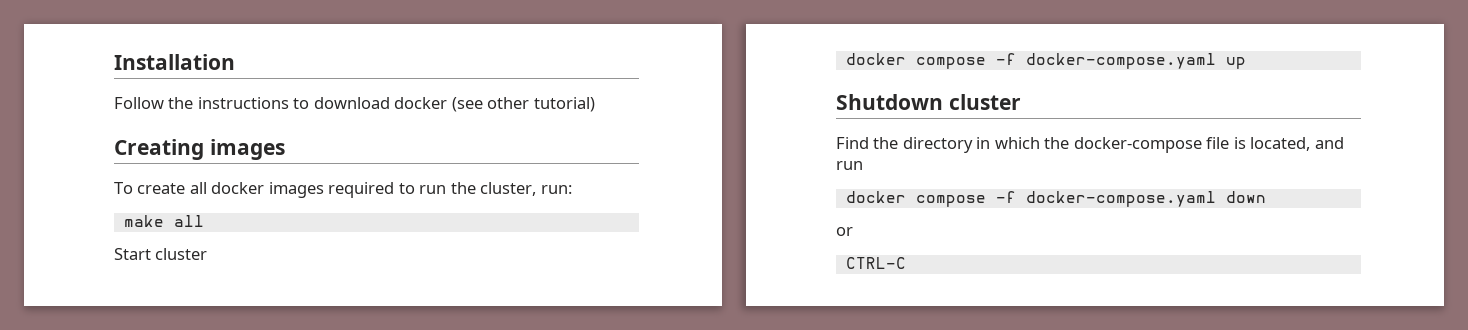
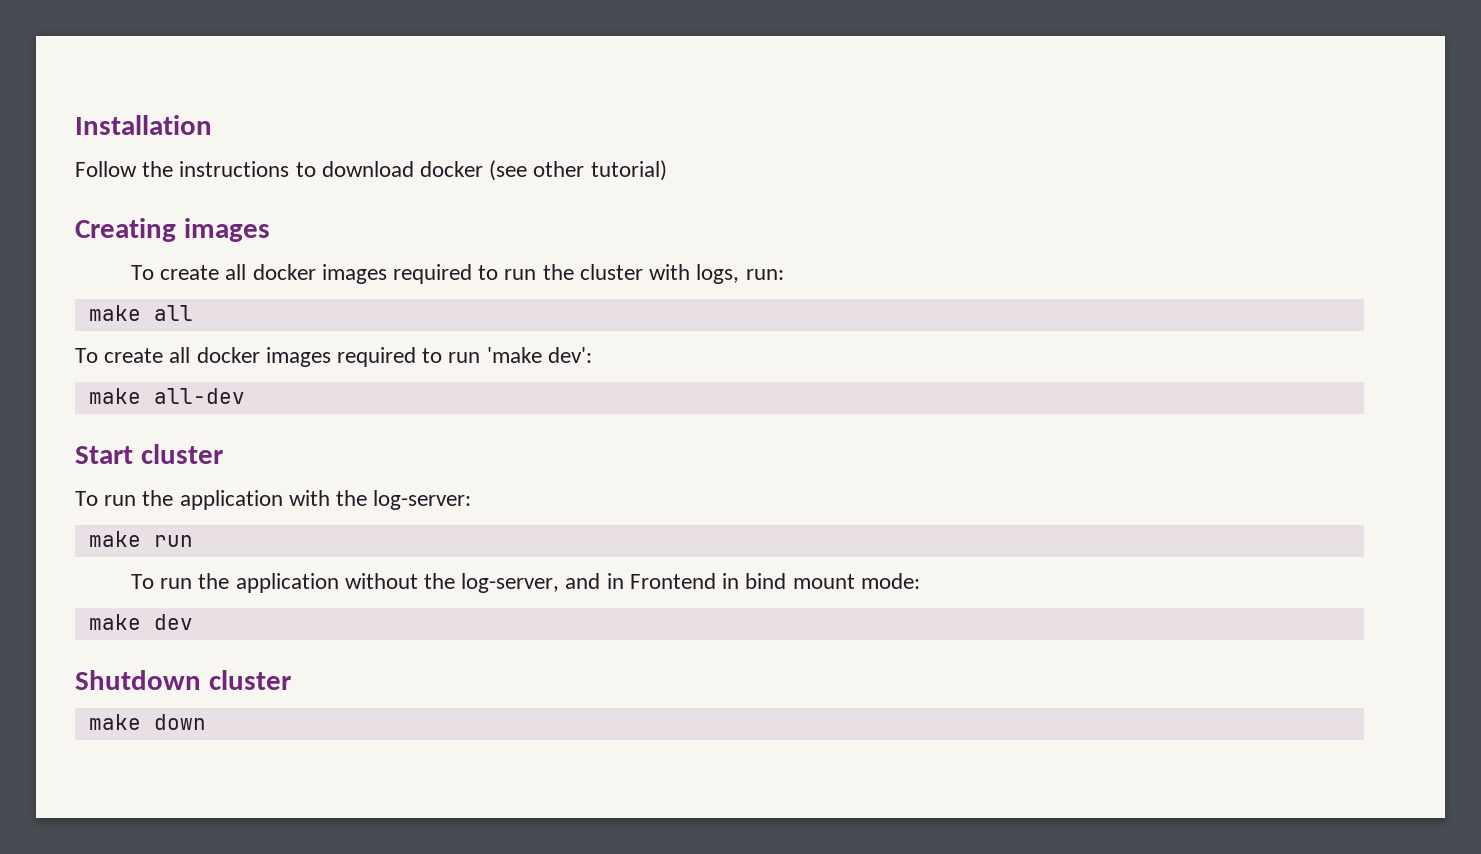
[480,182,537,196] cluster, -> [579,264,740,284] cluster with logs,
[114,248,208,260] [845,53,1246,69] [836,94,1021,110] [836,137,1344,153] [836,161,863,170] [845,191,1216,207] Start cluster // docker compose -f docker-compose.yaml up // Shutdown cluster // Find the directory in which the docker-compose file is located, and run // docker compose -f docker-compose.yaml -> [75,347,592,367] [88,388,245,404] [75,444,223,464] [75,490,472,510] [88,531,193,547] [130,573,920,593] [88,614,193,630] [75,670,291,690] [88,714,141,730] To create all docker images required to run 'make dev': // make all-dev // Start cluster // To run the application with the log-server: // make run // To run the application without the log-server, and in Frontend in bind mount mode: // make dev // Shutdown cluster // make
[836,227,853,236] [845,257,906,269] // or // CTRL-C -> (206, 722) none

